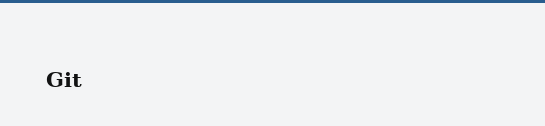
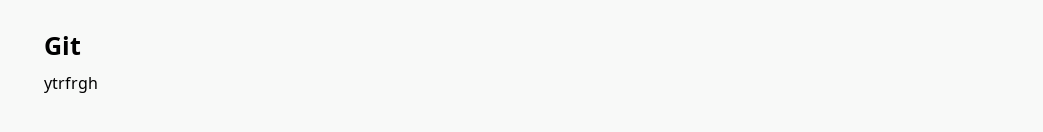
(82, 79) none -> [44,77,98,93] // ytrfrgh

